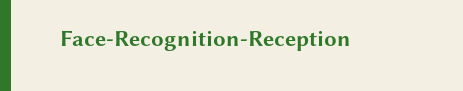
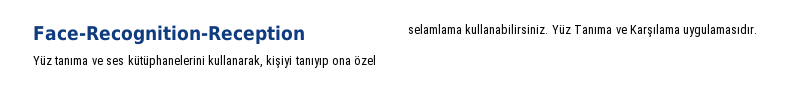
(351, 40) none -> [33,55,377,68] [408,24,758,37] // Yüz tanıma ve ses kütüphanelerini kullanarak, kişiyi tanıyıp ona özel selamlama kullanabilirsiniz. Yüz Tanıma ve Karşılama uygulamasıdır.

